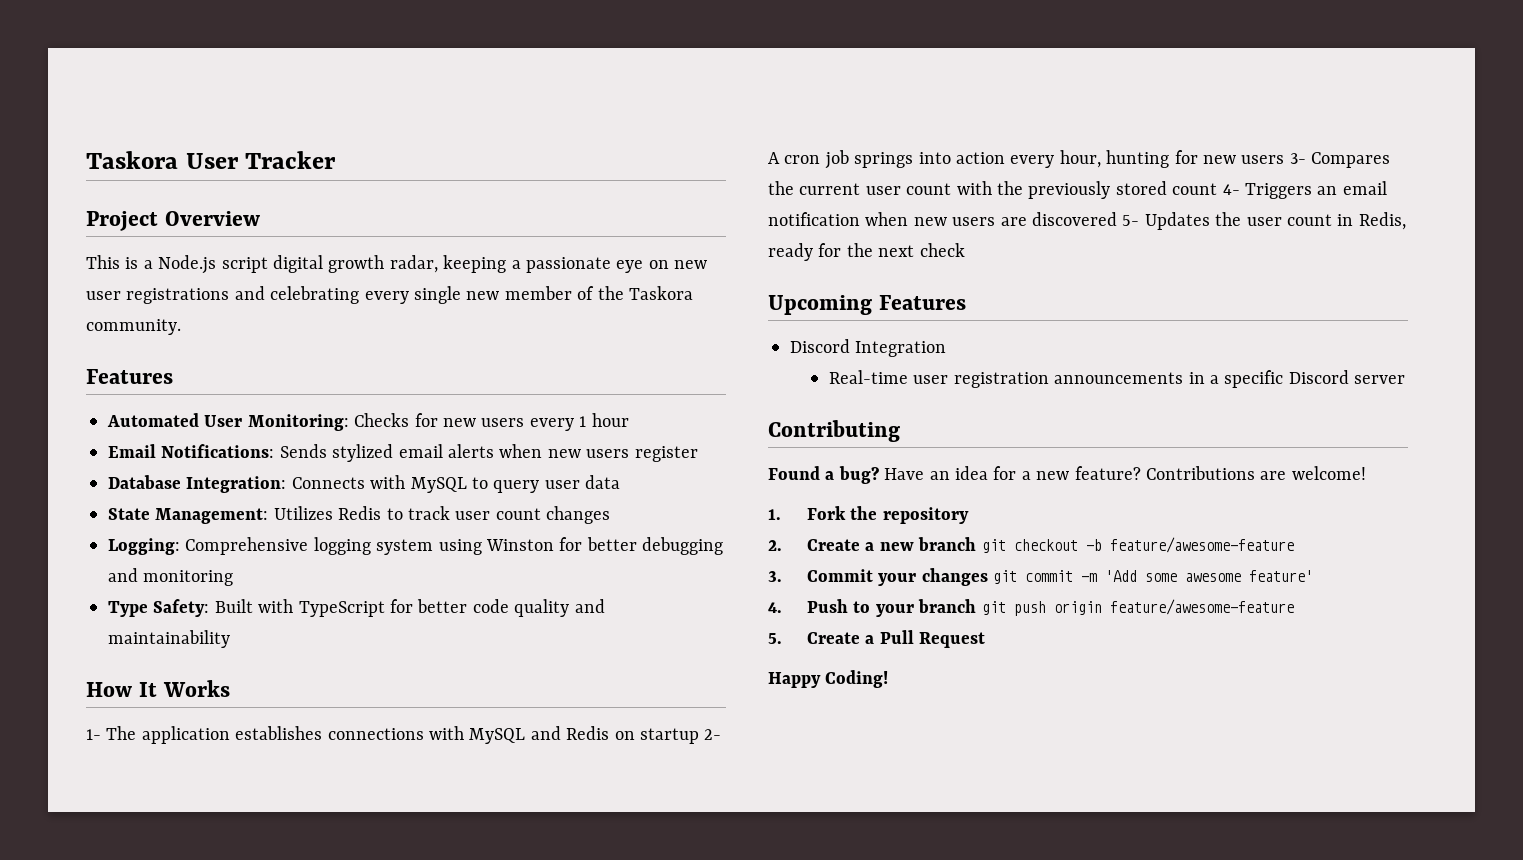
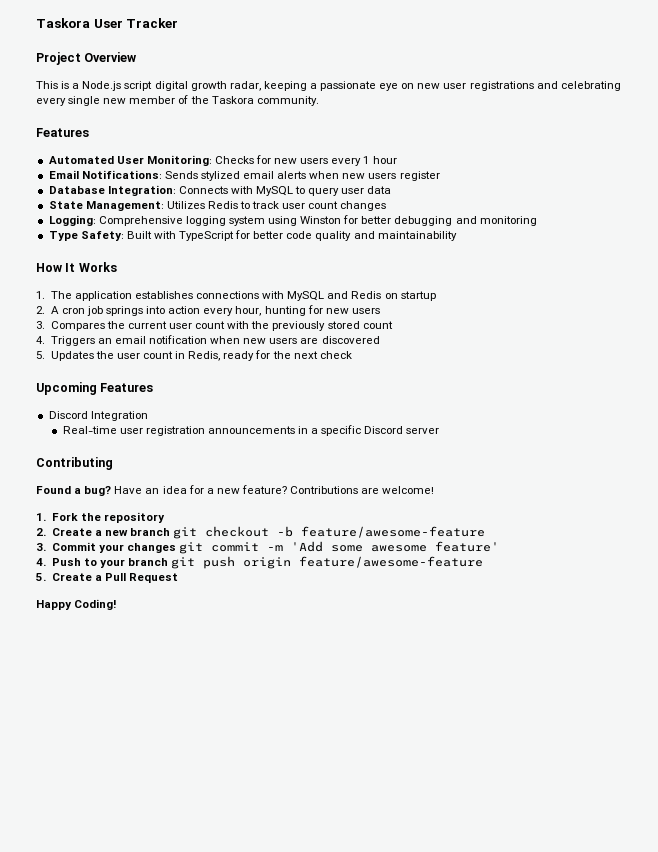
[86,729,101,740] 1- -> [36,291,45,299] 1.
[704,729,722,740] 2- -> [36,306,45,314] // 2.
[1289,153,1306,164] 3- -> [36,321,45,329] // 3.
[1222,184,1240,195] 4- -> [36,336,45,344] // 4.
[1122,215,1140,226] 5- -> [36,351,45,359] // 5.

